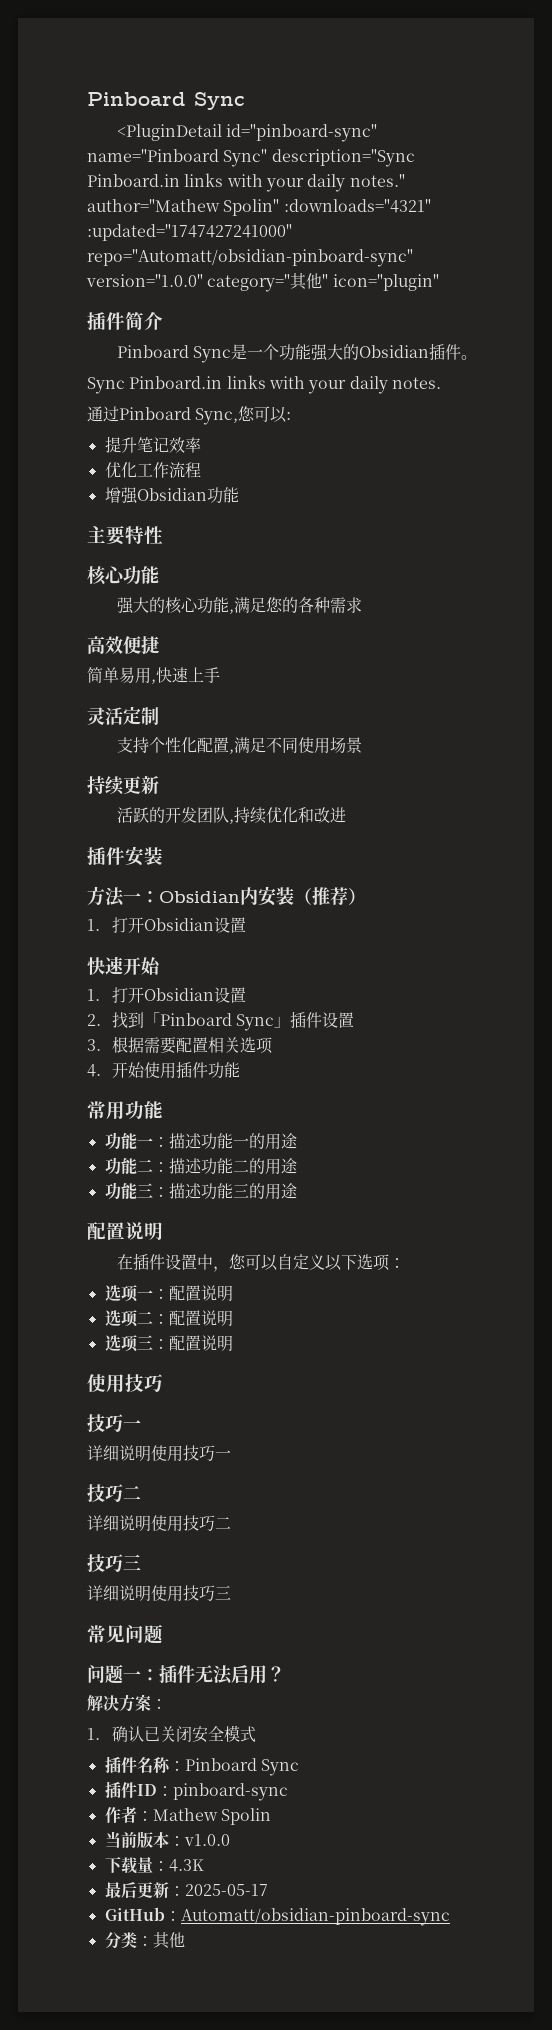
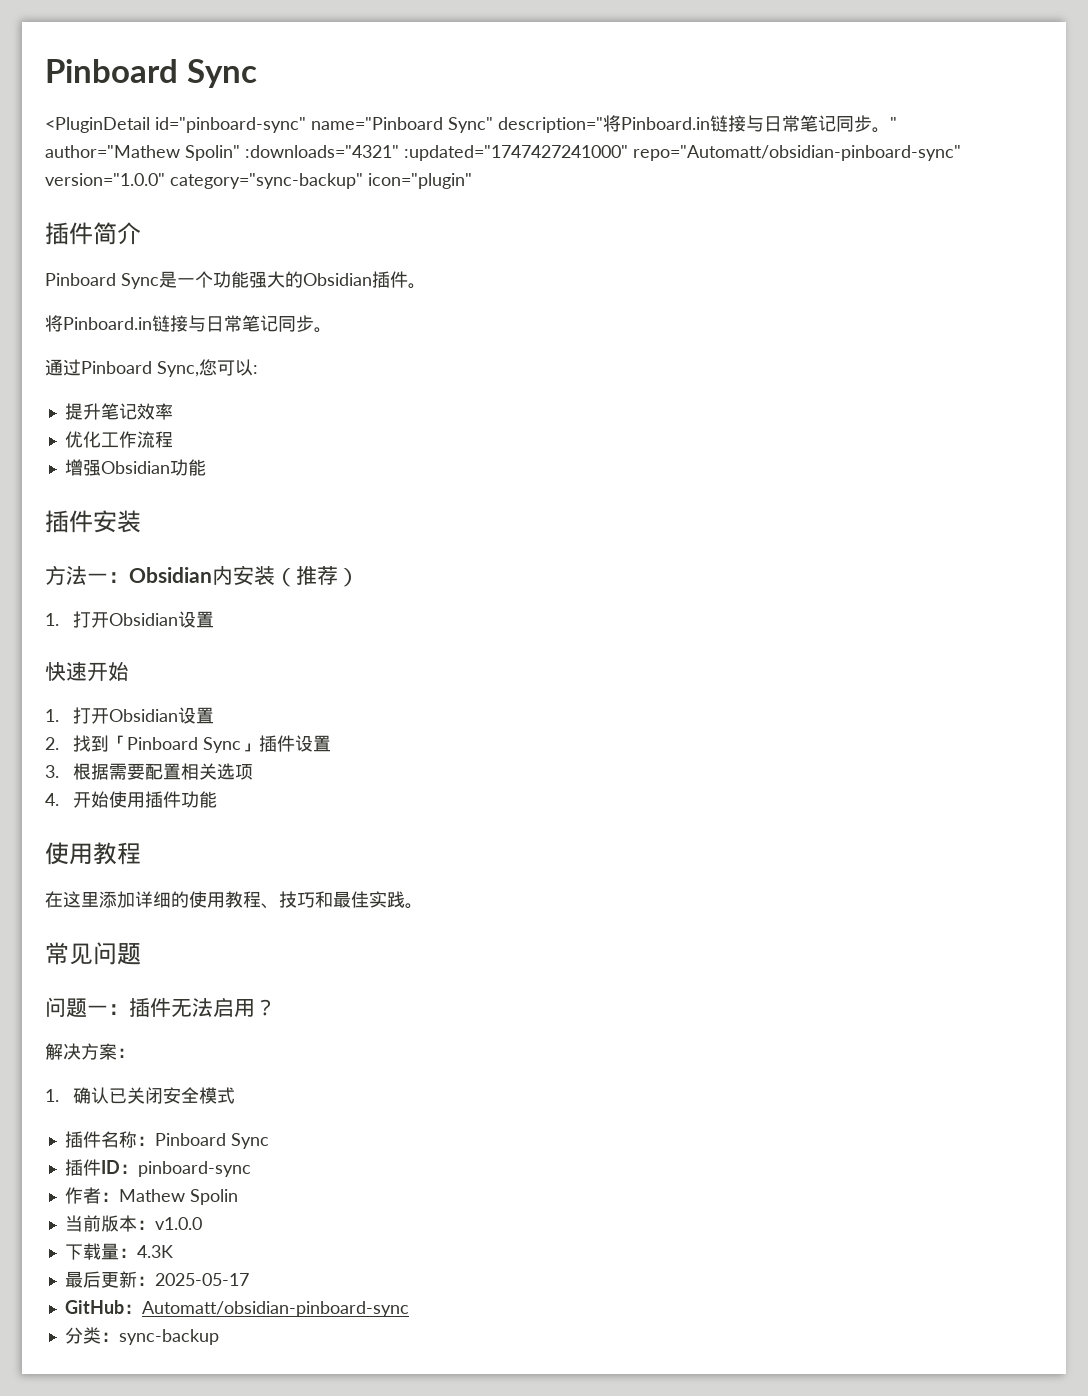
[271,149,415,167] [87,173,405,192] description="Sync Pinboard.in links with your daily notes." -> [498,115,897,133] description="将Pinboard.in链接与日常笔记同步。"
[207,273,329,292] category="其他" -> [170,173,363,189] category="sync-backup"
[87,375,441,394] Sync Pinboard.in links with your daily notes. -> [45,315,332,333] 将Pinboard.in链接与日常笔记同步。
[87,526,163,545] [87,566,159,585] [117,597,363,614] [87,636,159,655] [87,667,220,684] [87,706,159,725] [117,737,363,754] [87,776,159,795] [117,807,347,824] // 主要特性 // 核心功能 // 强大的核心功能,满足您的各种需求 // 高效便捷 // 简单易用,快速上手 // 灵活定制 // 支持个性化配置,满足不同使用场景 // 持续更新 // 活跃的开发团队,持续优化和改进 -> (206, 467) none
[87,1101,163,1120] [104,1132,297,1150] [104,1157,297,1175] [104,1182,297,1200] [87,1222,163,1240] [117,1253,406,1272] [104,1285,233,1302] [104,1310,233,1327] [104,1335,233,1352] [87,1374,163,1393] [87,1414,141,1433] [87,1445,231,1462] [87,1484,141,1503] [87,1515,231,1532] [87,1554,141,1573] [87,1585,231,1602] 常用功能 // 功能一：描述功能一的用途 // 功能二：描述功能二的用途 // 功能三：描述功能三的用途 // 配置说明 // 在插件设置中，您可以自定义以下选项： // 选项一：配置说明 // 选项二：配置说明 // 选项三：配置说明 // 使用技巧 // 技巧一 // 详细说明使用技巧一 // 技巧二 // 详细说明使用技巧二 // 技巧三 // 详细说明使用技巧三 -> [45,842,141,865] [45,891,423,909] 使用教程 // 在这里添加详细的使用教程、技巧和最佳实践。
[152,1932,185,1949] 其他 -> [118,1329,219,1345] sync-backup

